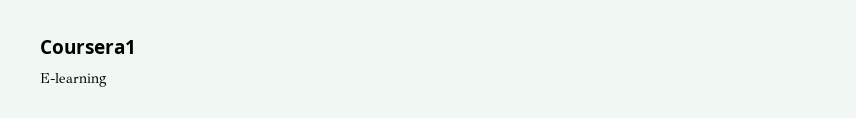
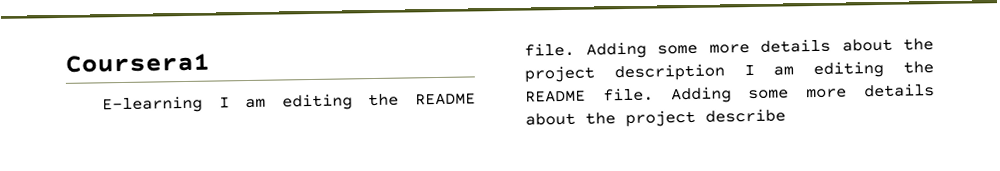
(107, 80) none -> [218,92,476,111] [524,38,934,59] [524,60,934,83] [525,83,935,104] [525,108,786,128] I am editing the README file. Adding some more details about the project description I am editing the README file. Adding some more details about the project describe

